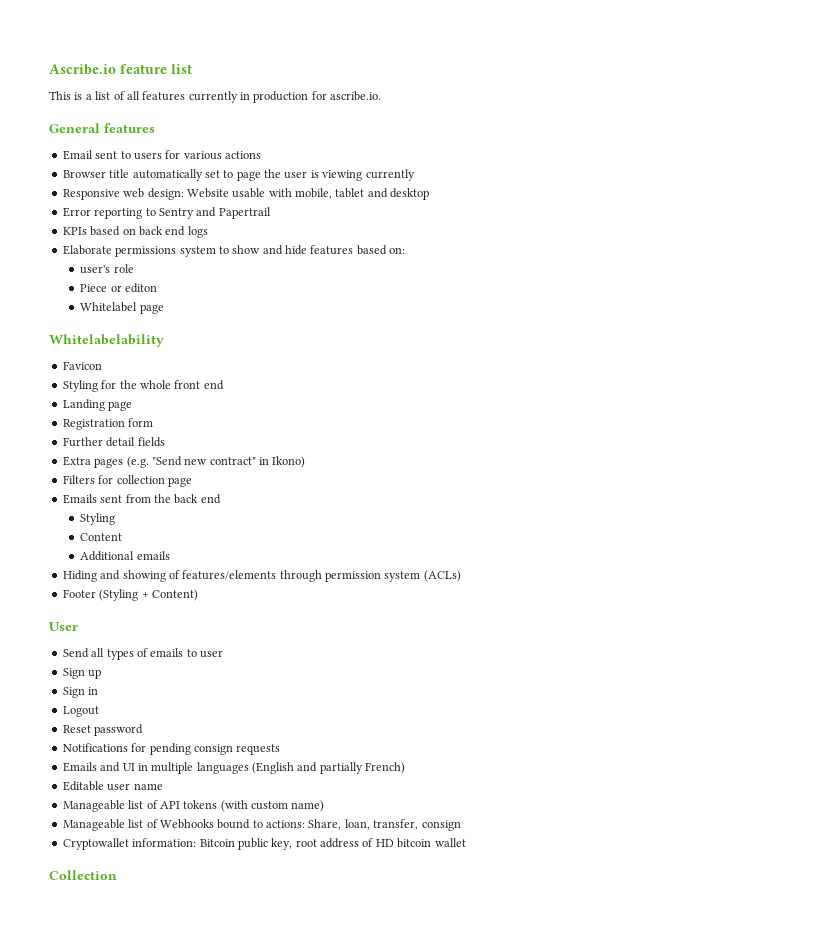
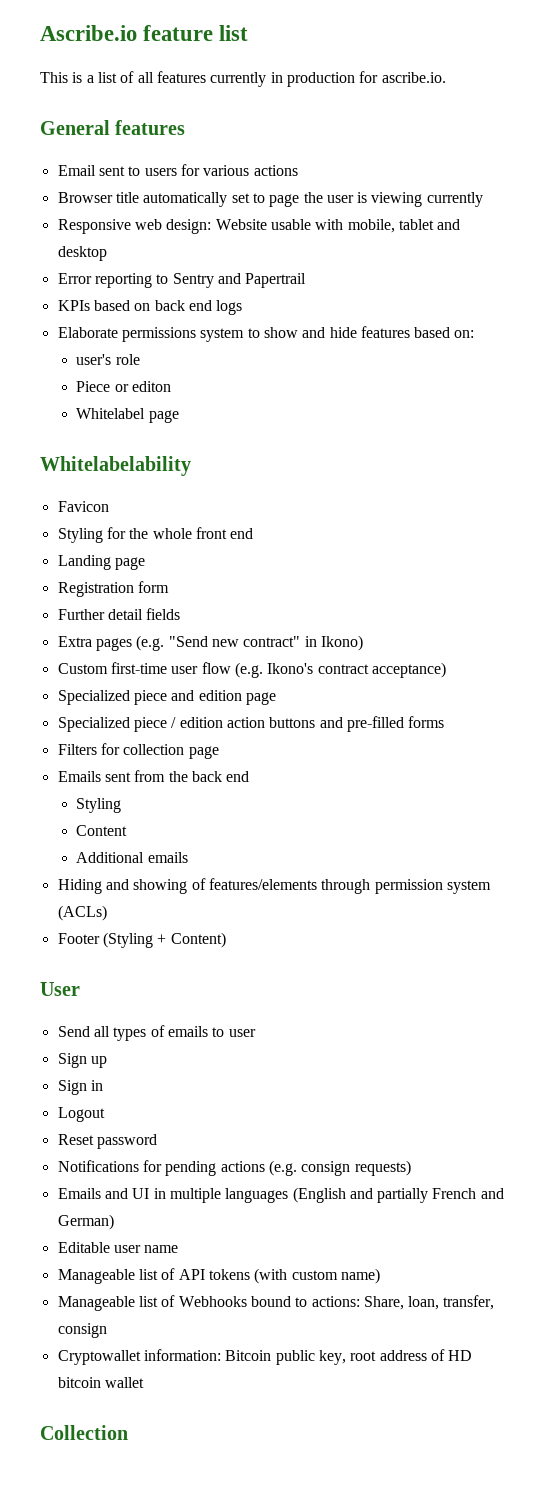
(306, 462) none -> [57,662,446,678] [57,690,276,705] [57,716,445,732] // Custom first-time user flow (e.g. Ikono's contract acceptance) // Specialized piece and edition page // Specialized piece / edition action buttons and pre-filled forms
[193,744,281,755] consign requests -> [220,1160,411,1176] actions (e.g. consign requests)
[365,762,406,774] French) -> [432,1188,504,1199] [57,1214,114,1230] French and German)

